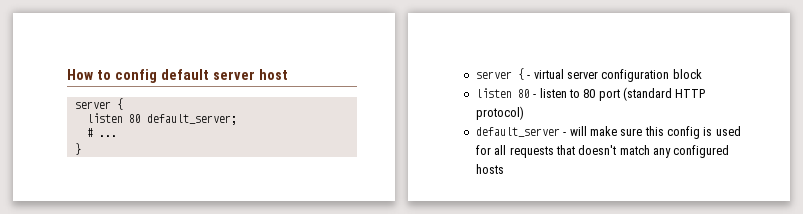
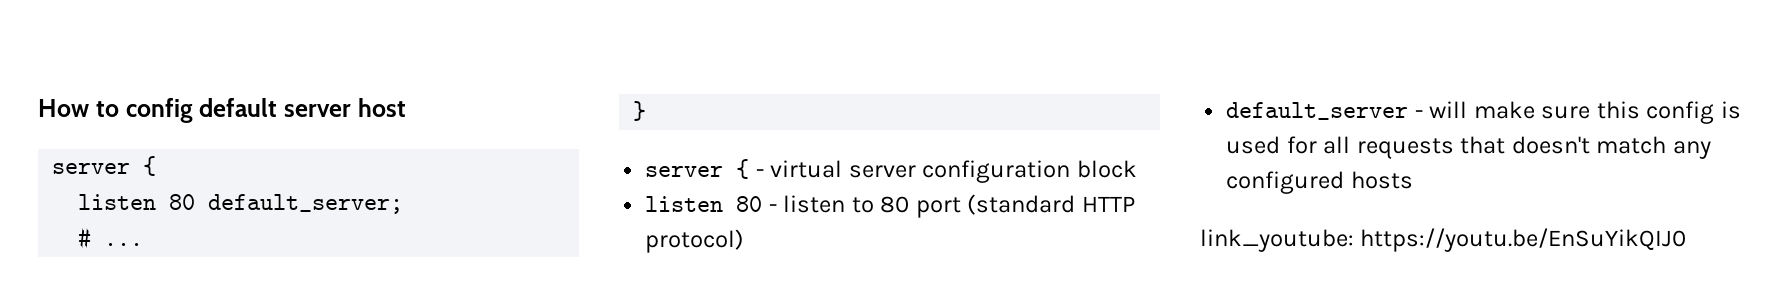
(504, 169) none -> [1200,228,1687,252] // link_youtube: https://youtu.be/EnSuYikQIJ0

